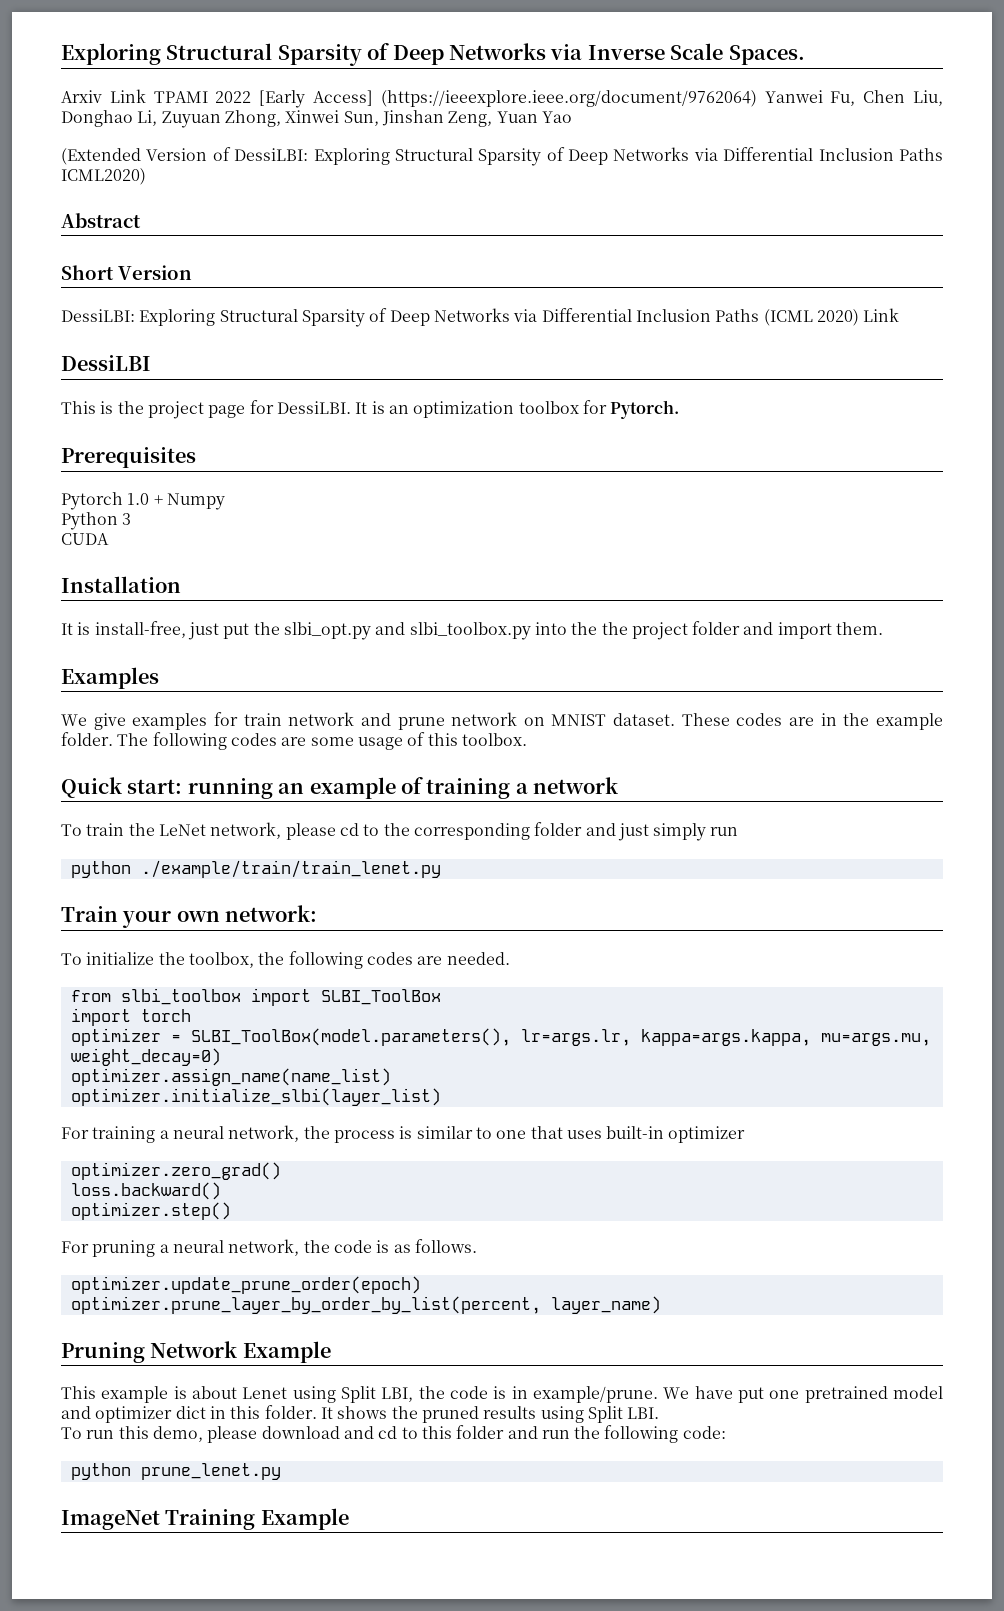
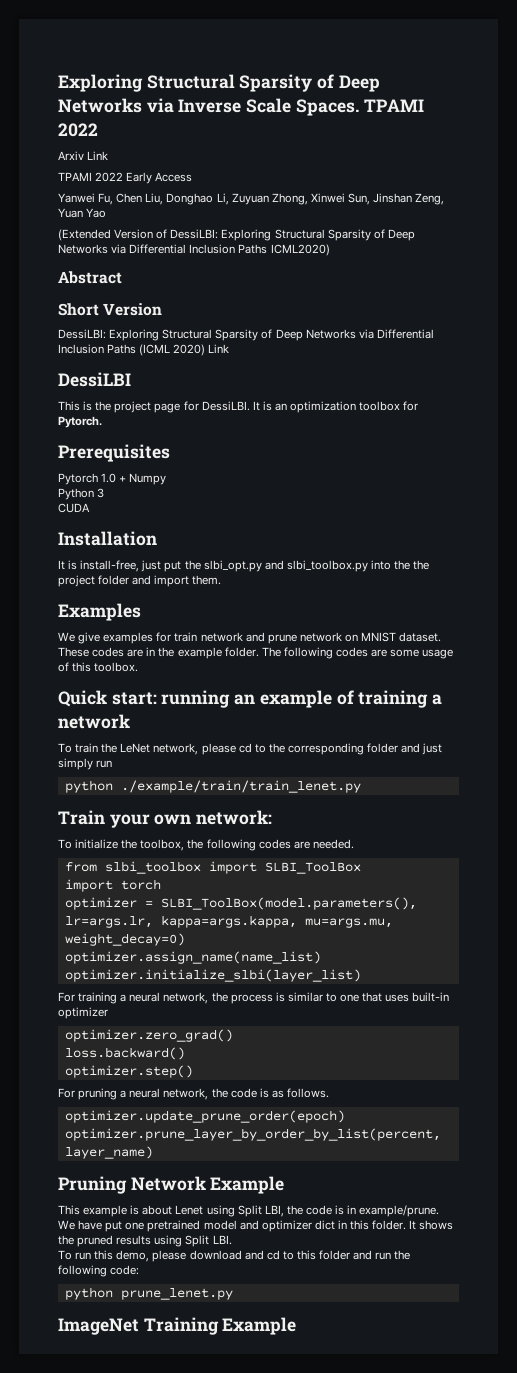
(805, 55) none -> [363,99,424,112] [58,123,98,137] TPAMI 2022
[153,90,757,108] TPAMI 2022 [Early Access] (https://ieeexplore.ieee.org/document/9762064) -> [58,172,193,184] // TPAMI 2022 Early Access //

